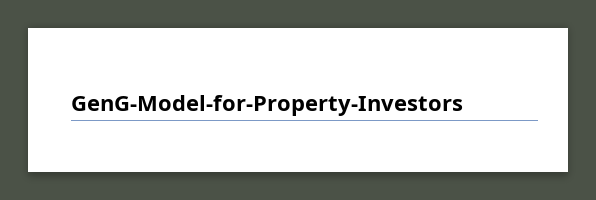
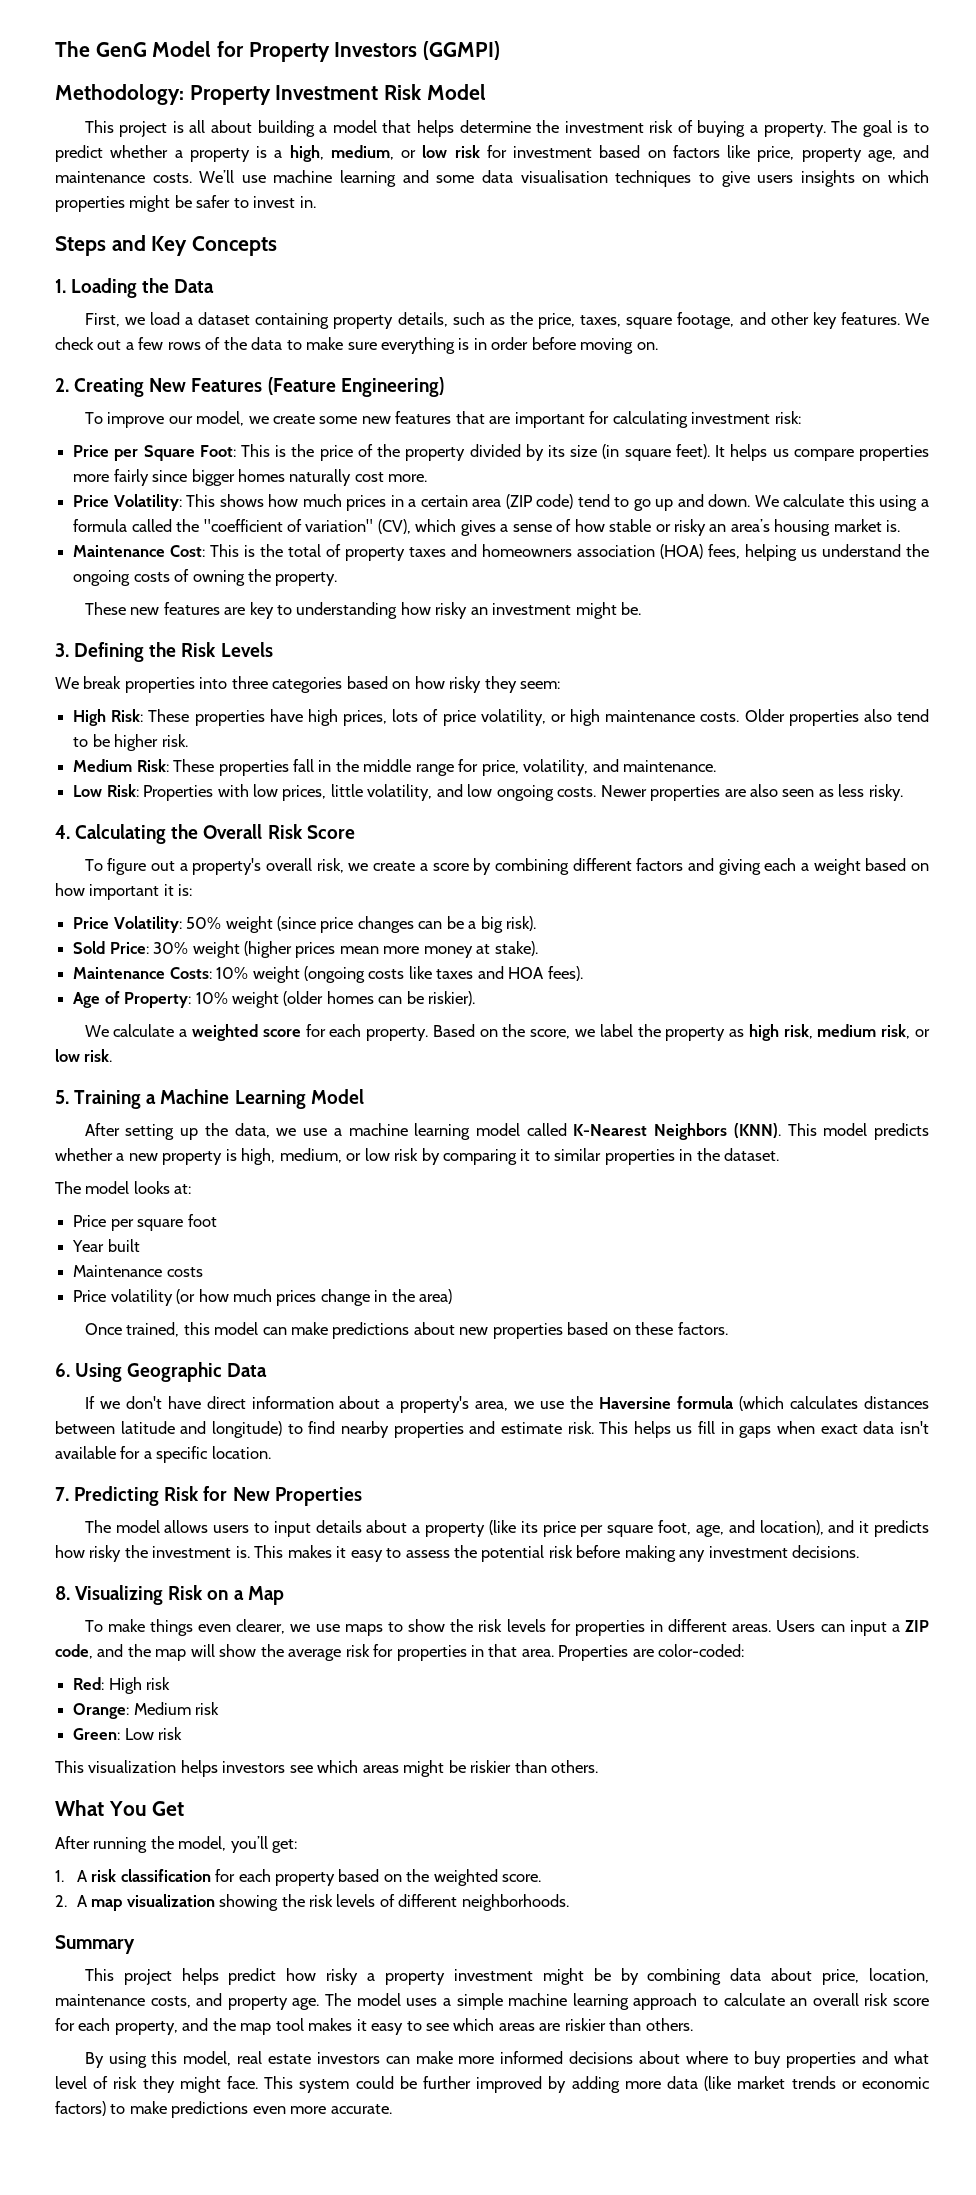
[71,95,463,116] GenG-Model-for-Property-Investors -> [55,41,501,62] [55,84,486,105] [84,120,930,137] [55,145,929,162] [55,170,929,187] [55,195,316,212] [55,235,278,256] [55,278,215,298] [84,312,929,329] [55,337,658,354] [55,377,444,397] [84,411,801,428] [73,444,930,461] [73,469,428,486] [73,494,929,511] [73,519,901,536] [73,544,930,561] [73,569,338,586] [84,602,642,619] [55,642,273,662] [55,676,561,693] [73,709,929,726] [73,734,188,751] [73,759,717,776] [73,784,903,801] [55,824,355,844] [84,858,930,875] [55,883,193,900] [73,916,537,933] [73,941,538,958] [73,966,583,983] [73,991,476,1008] [84,1024,930,1041] [55,1049,113,1062] [55,1089,364,1109] [84,1123,930,1140] [55,1148,780,1165] [55,1181,192,1194] [73,1214,217,1231] [72,1239,140,1252] [73,1265,203,1277] [73,1289,453,1306] [84,1322,728,1339] [55,1362,268,1382] [84,1396,929,1413] [55,1421,929,1438] [55,1446,271,1463] [55,1486,362,1506] [84,1520,929,1537] [55,1545,860,1562] [55,1585,284,1605] [84,1619,929,1636] [55,1644,745,1661] [73,1677,171,1694] [73,1702,220,1719] [73,1727,183,1740] [55,1760,599,1777] [55,1800,185,1816] [55,1836,298,1853] [55,1869,542,1886] [55,1894,569,1911] [55,1935,135,1954] [84,1968,930,1985] [55,1993,929,2010] [55,2018,693,2035] [84,2051,930,2068] [55,2076,931,2093] [55,2101,392,2118] The GenG Model for Property Investors (GGMPI) // Methodology: Property Investment Risk Model // This project is all about building a model that helps determine the investment risk of buying a property. The goal is to predict whether a property is a high, medium, or low risk for investment based on factors like price, property age, and maintenance costs. We’ll use machine learning and some data visualisation techniques to give users insights on which properties might be safer to invest in. // Steps and Key Concepts // 1. Loading the Data // First, we load a dataset containing property details, such as the price, taxes, square footage, and other key features. We check out a few rows of the data to make sure everything is in order before moving on. // 2. Creating New Features (Feature Engineering) // To improve our model, we create some new features that are important for calculating investment risk: // Price per Square Foot: This is the price of the property divided by its size (in square feet). It helps us compare properties more fairly since bigger homes naturally cost more. // Price Volatility: This shows how much prices in a certain area (ZIP code) tend to go up and down. We calculate this using a formula called the "coefficient of variation" (CV), which gives a sense of how stable or risky an area’s housing market is. // Maintenance Cost: This is the total of property taxes and homeowners association (HOA) fees, helping us understand the ongoing costs of owning the property. // These new features are key to understanding how risky an investment might be. // 3. Defining the Risk Levels // We break properties into three categories based on how risky they seem: // High Risk: These properties have high prices, lots of price volatility, or high maintenance costs. Older properties also tend to be higher risk. // Medium Risk: These properties fall in the middle range for price, volatility, and maintenance. // Low Risk: Properties with low prices, little volatility, and low ongoing costs. Newer properties are also seen as less risky. // 4. Calculating the Overall Risk Score // To figure out a property's overall risk, we create a score by combining different factors and giving each a weight based on how important it is: // Price Volatility: 50% weight (since price changes can be a big risk). // Sold Price: 30% weight (higher prices mean more money at stake). // Maintenance Costs: 10% weight (ongoing costs like taxes and HOA fees). // Age of Property: 10% weight (older homes can be riskier). // We calculate a weighted score for each property. Based on the score, we label the property as high risk, medium risk, or low risk. // 5. Training a Machine Learning Model // After setting up the data, we use a machine learning model called K-Nearest Neighbors (KNN). This model predicts whether a new property is high, medium, or low risk by comparing it to similar properties in the dataset. // The model looks at: // Price per square foot // Year built // Maintenance costs // Price volatility (or how much prices change in the area) // Once trained, this model can make predictions about new properties based on these factors. // 6. Using Geographic Data // If we don't have direct information about a property's area, we use the Haversine formula (which calculates distances between latitude and longitude) to find nearby properties and estimate risk. This helps us fill in gaps when exact data isn't available for a specific location. // 7. Predicting Risk for New Properties // The model allows users to input details about a property (like its price per square foot, age, and location), and it predicts how risky the investment is. This makes it easy to assess the potential risk before making any investment decisions. // 8. Visualizing Risk on a Map // To make things even clearer, we use maps to show the risk levels for properties in different areas. Users can input a ZIP code, and the map will show the average risk for properties in that area. Properties are color-coded: // Red: High risk // Orange: Medium risk // Green: Low risk // This visualization helps investors see which areas might be riskier than others. // What You Get // After running the model, you’ll get: // 1. A risk classification for each property based on the weighted score. // 2. A map visualization showing the risk levels of different neighborhoods. // Summary // This project helps predict how risky a property investment might be by combining data about price, location, maintenance costs, and property age. The model uses a simple machine learning approach to calculate an overall risk score for each property, and the map tool makes it easy to see which areas are riskier than others. // By using this model, real estate investors can make more informed decisions about where to buy properties and what level of risk they might face. This system could be further improved by adding more data (like market trends or economic factors) to make predictions even more accurate.

